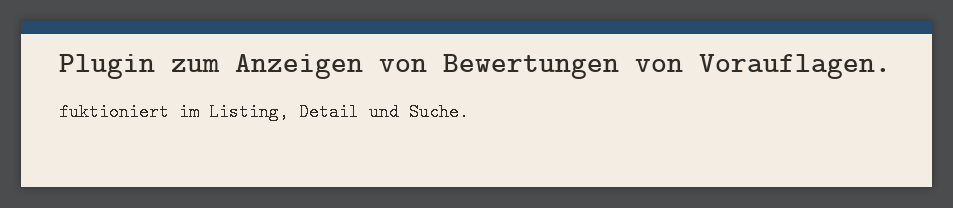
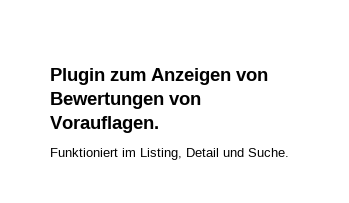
[59,103,169,121] fuktioniert -> [50,148,118,157] Funktioniert

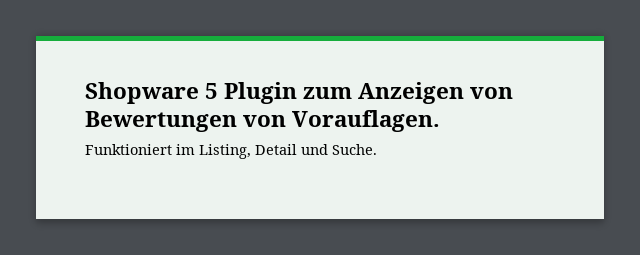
(50, 76) none -> [85,82,219,104] Shopware 5

